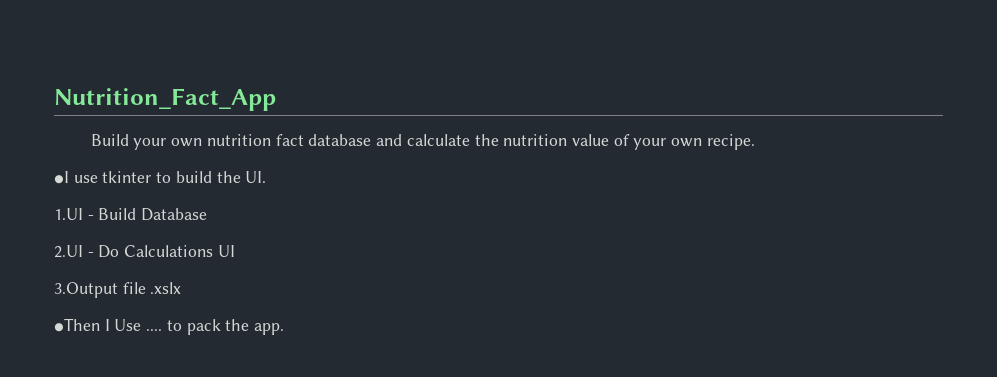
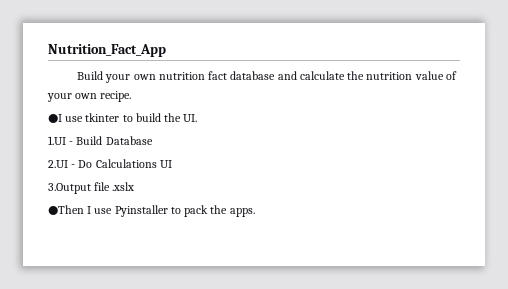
[114,319,163,331] Use .... -> [94,205,168,217] use Pyinstaller
[254,323,285,335] app. -> [229,208,255,217] apps.

